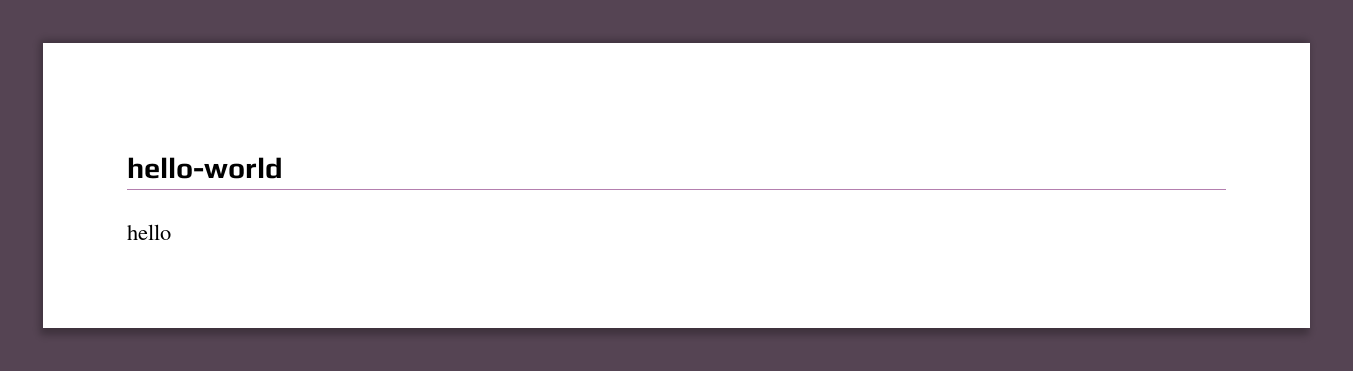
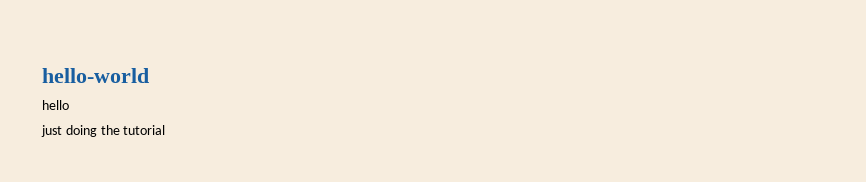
(171, 232) none -> [41,125,166,137] // just doing the tutorial

